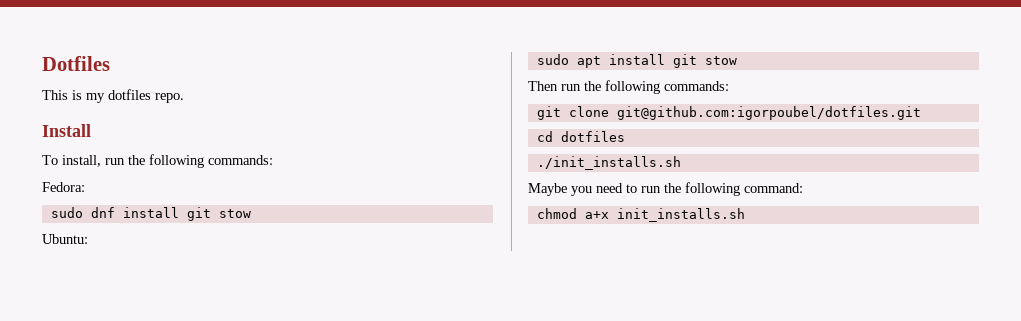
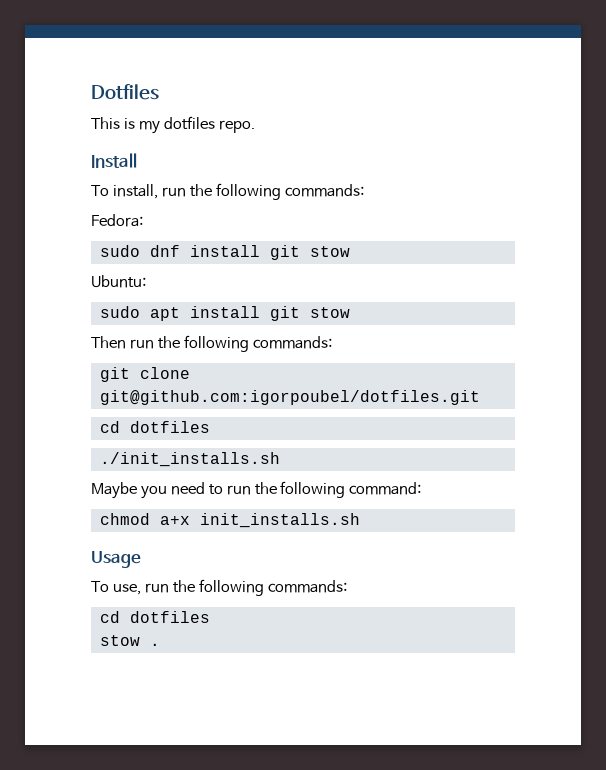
(745, 215) none -> [91,551,141,568] [91,579,347,596] [99,611,210,623] [99,635,160,646] // Usage // To use, run the following commands: // cd dotfiles // stow .

